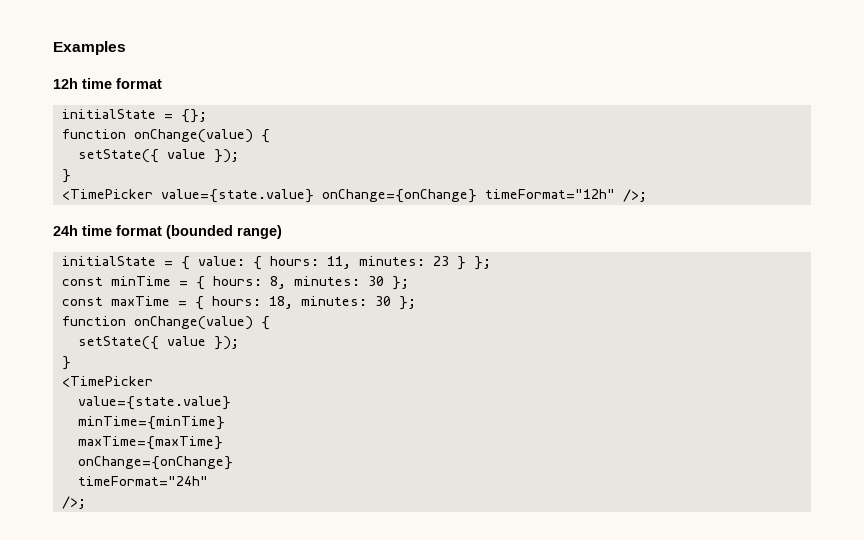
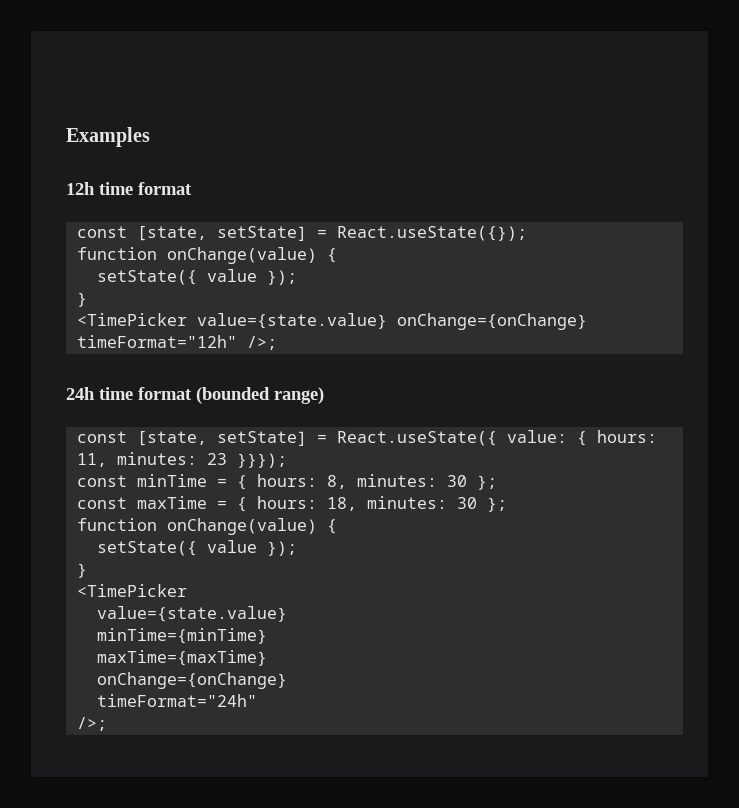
[61,109,207,123] initialState = {}; -> [77,226,528,241] const [state, setState] = React.useState({});
[61,256,190,270] initialState = { -> [77,431,498,446] const [state, setState] = React.useState({
[456,256,491,270] } }; -> [237,453,288,468] }}});

